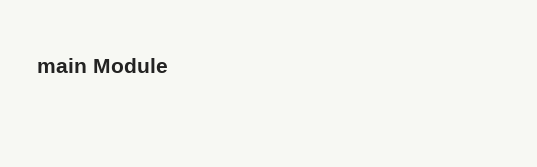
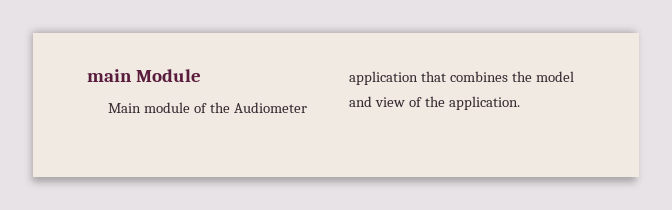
(168, 65) none -> [108,102,307,113] [349,71,574,85] [349,96,520,110] // Main module of the Audiometer application that combines the model and view of the application.

